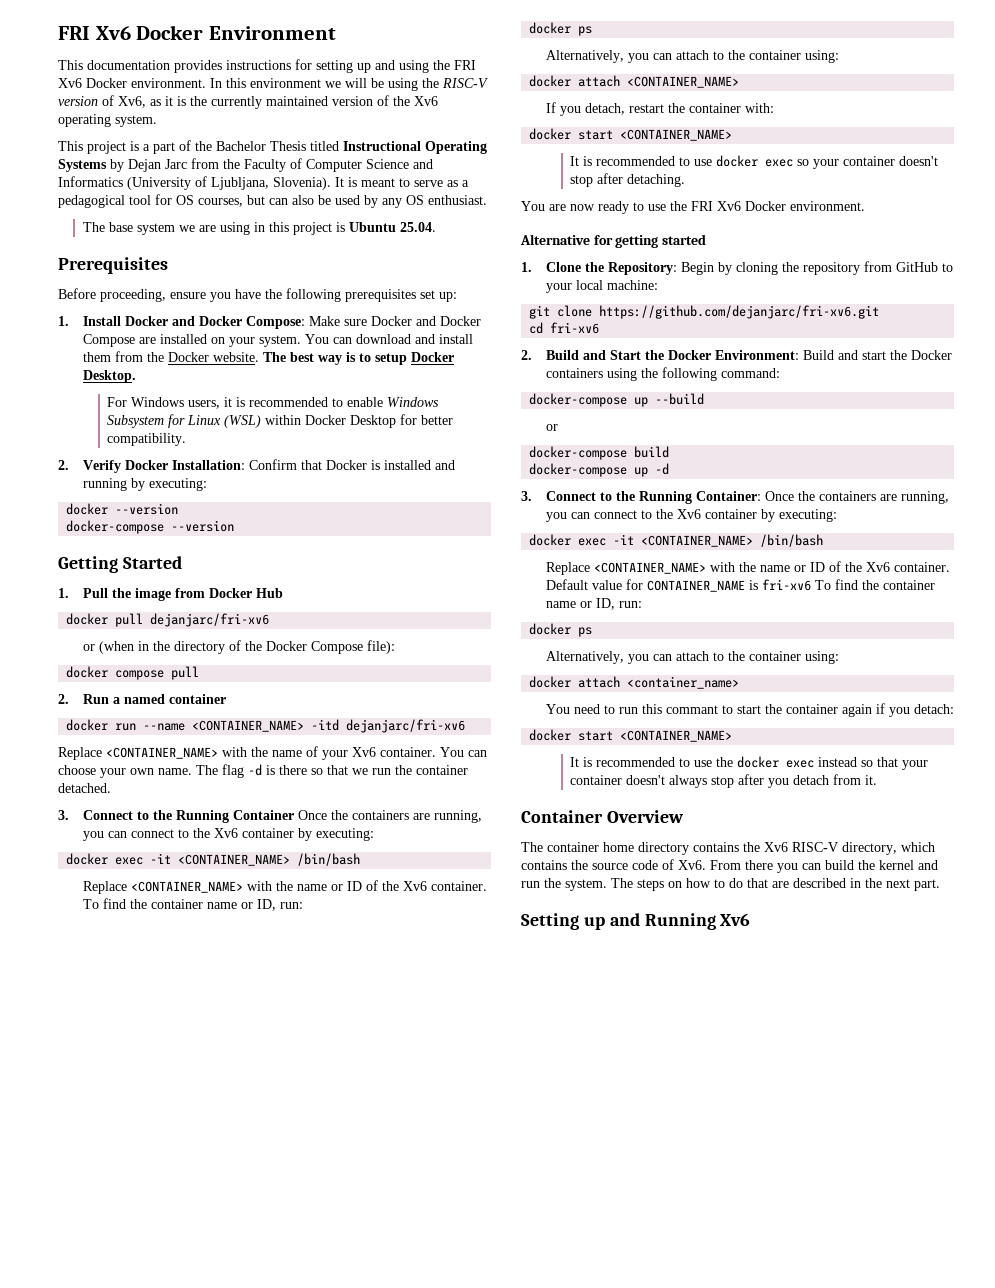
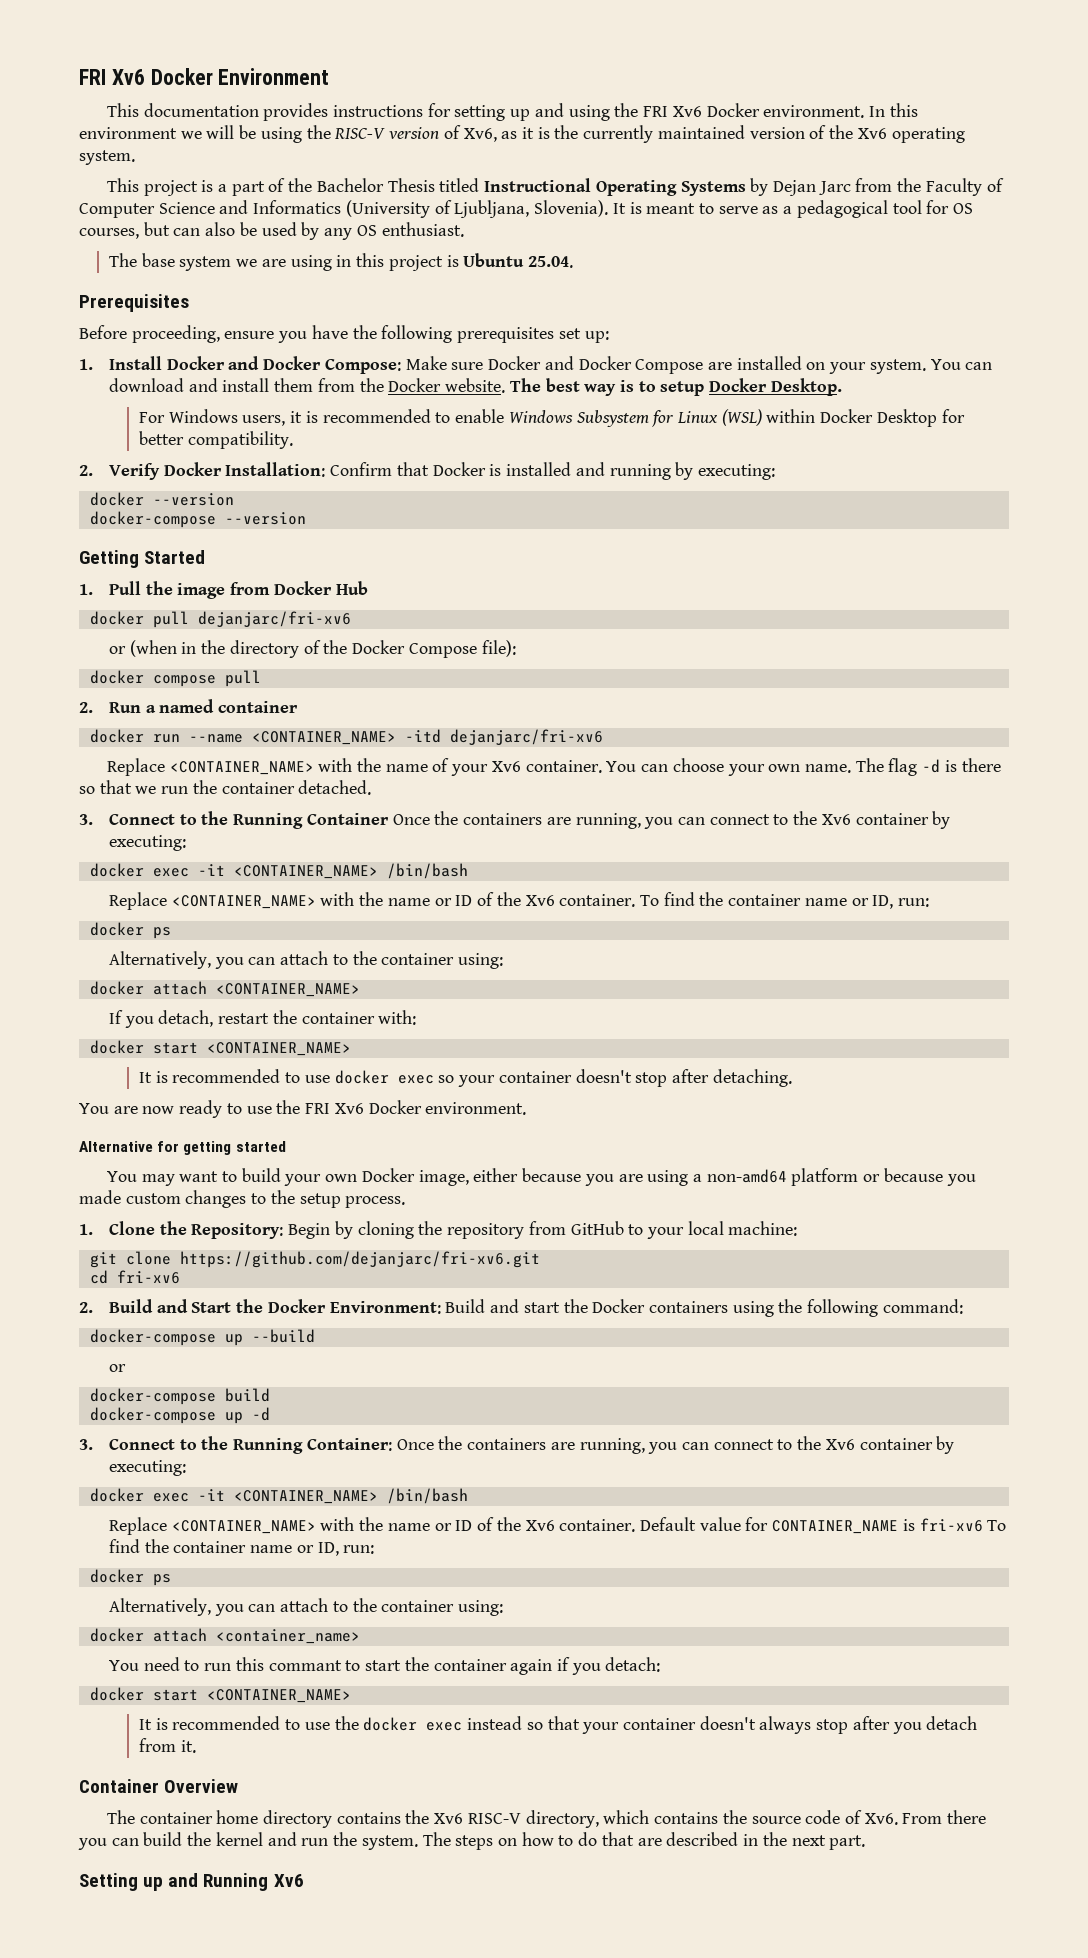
(706, 239) none -> [106,1168,976,1186] [79,1190,406,1208] // You may want to build your own Docker image, either because you are using a non-amd64 platform or because you made custom changes to the setup process.

